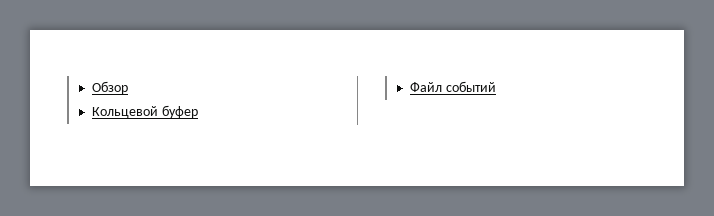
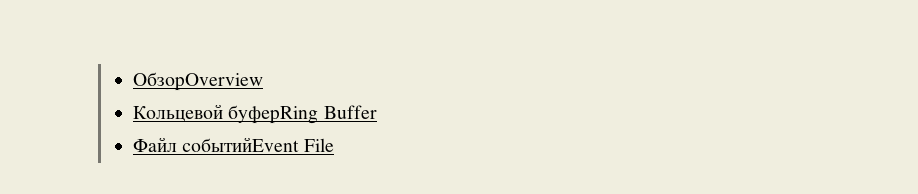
[91,81,128,94] Обзор -> [133,72,264,91] ОбзорOverview
[161,105,198,118] буфер -> [228,105,377,124] буферRing Buffer
[445,81,496,92] событий -> [182,137,334,152] событийEvent File

